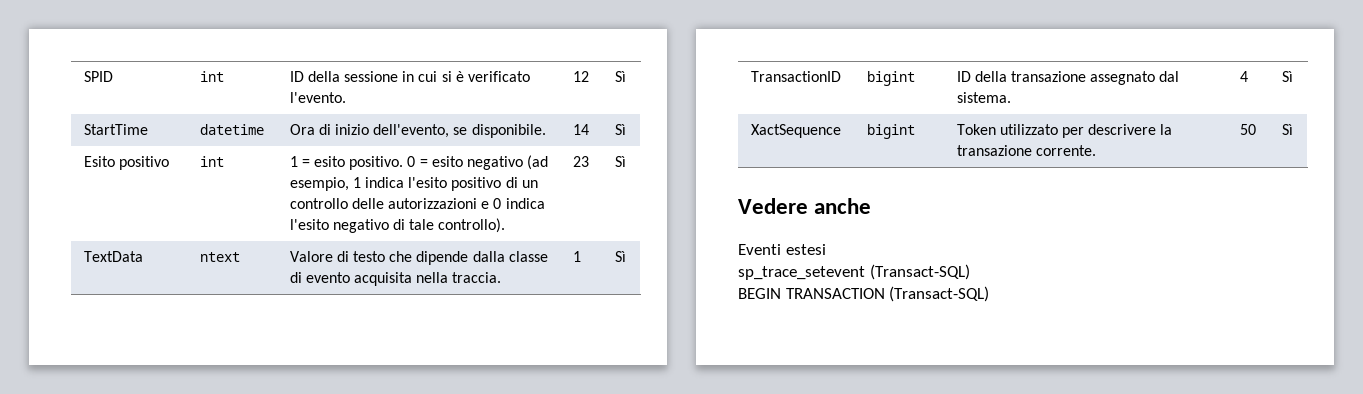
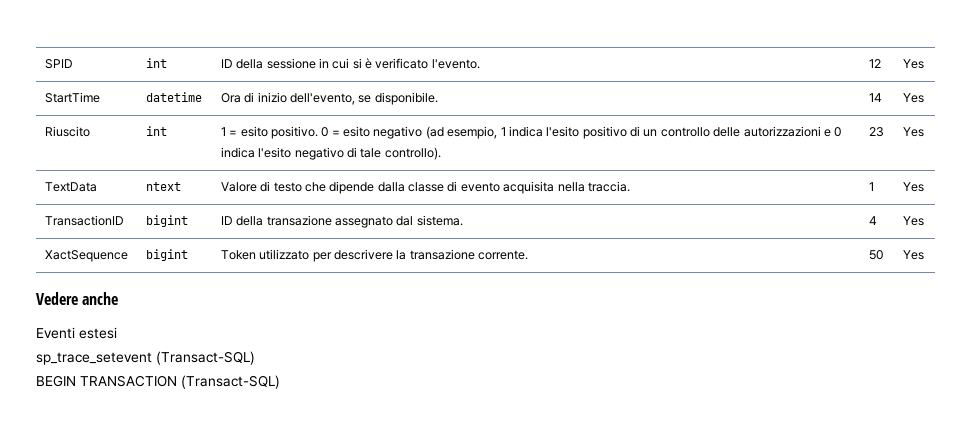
[614,71,626,82] Sì -> [902,59,924,69] Yes
[614,124,626,135] [83,156,169,170] Sì // Esito positivo -> [902,93,924,103] [44,126,90,137] Yes // Riuscito
[614,156,626,167] Sì -> [902,127,924,137] Yes
[614,251,626,262] Sì -> [902,182,924,192] Yes
[1281,71,1293,82] Sì -> [902,216,924,226] Yes
[1281,124,1293,135] Sì -> [902,250,924,260] Yes

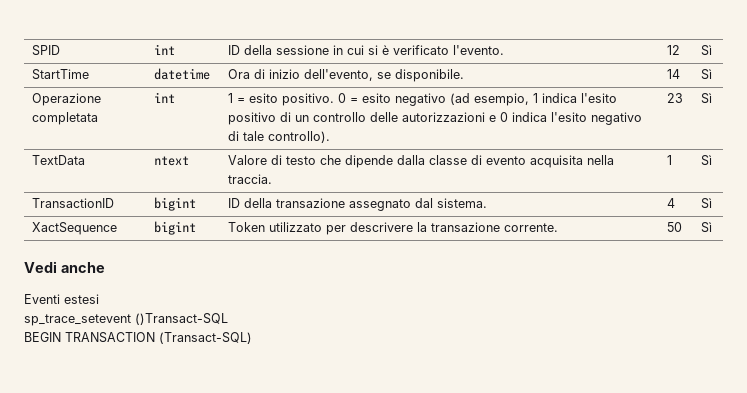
[902,59,924,69] Yes -> [701,45,713,56] Sì
[902,93,924,103] [44,126,90,137] Yes // Riuscito -> [701,69,713,80] [32,93,102,106] [32,112,99,125] Sì // Operazione completata
[902,127,924,137] Yes -> [701,93,713,104] Sì
[902,182,924,192] Yes -> [701,155,713,166] Sì
[902,216,924,226] Yes -> [701,198,713,209] Sì
[902,250,924,260] [36,292,78,305] Yes // Vedere -> [701,222,713,233] [24,261,57,273] Sì // Vedi
[156,351,255,365] (Transact-SQL) -> [135,313,228,325] ()Transact-SQL

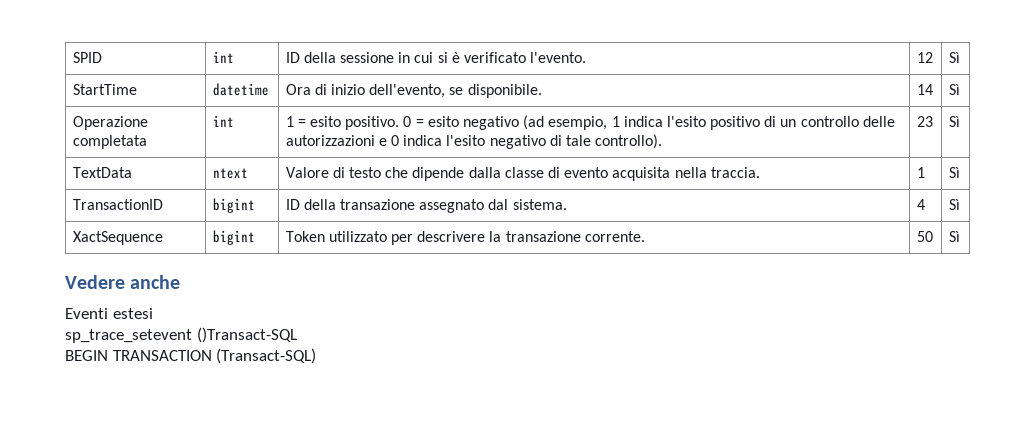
[24,261,57,273] Vedi -> [65,275,125,289] Vedere

